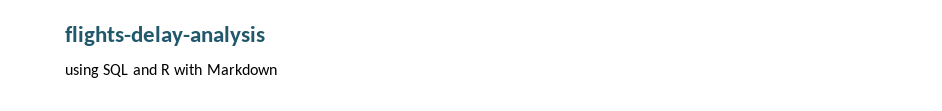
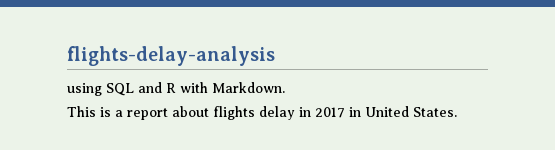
[206,64,277,75] Markdown -> [212,82,285,93] [67,106,457,120] Markdown. // This is a report about flights delay in 2017 in United States.

